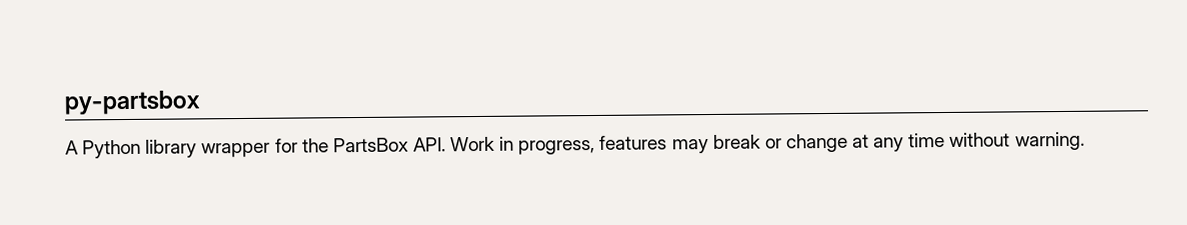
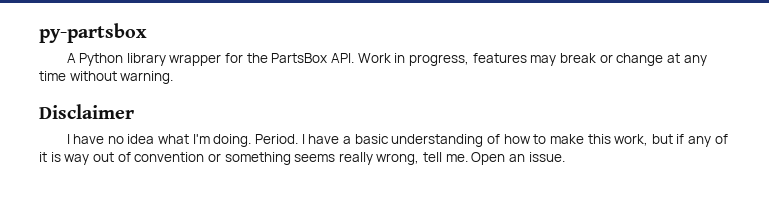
(1085, 141) none -> [39,104,134,119] [66,134,728,147] [39,152,565,165] // Disclaimer // I have no idea what I'm doing. Period. I have a basic understanding of how to make this work, but if any of it is way out of convention or something seems really wrong, tell me. Open an issue.

